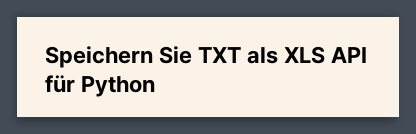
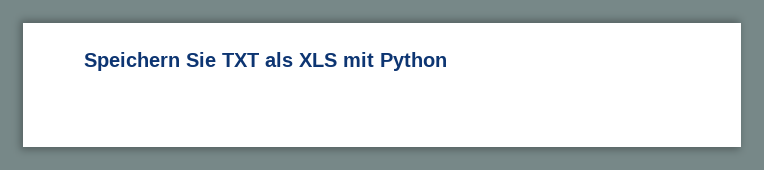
[331,47,368,63] [45,75,75,93] API für -> [343,52,374,67] mit

